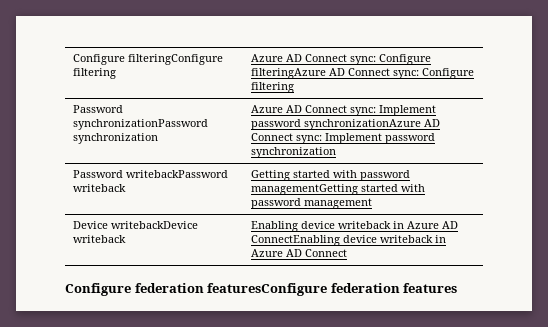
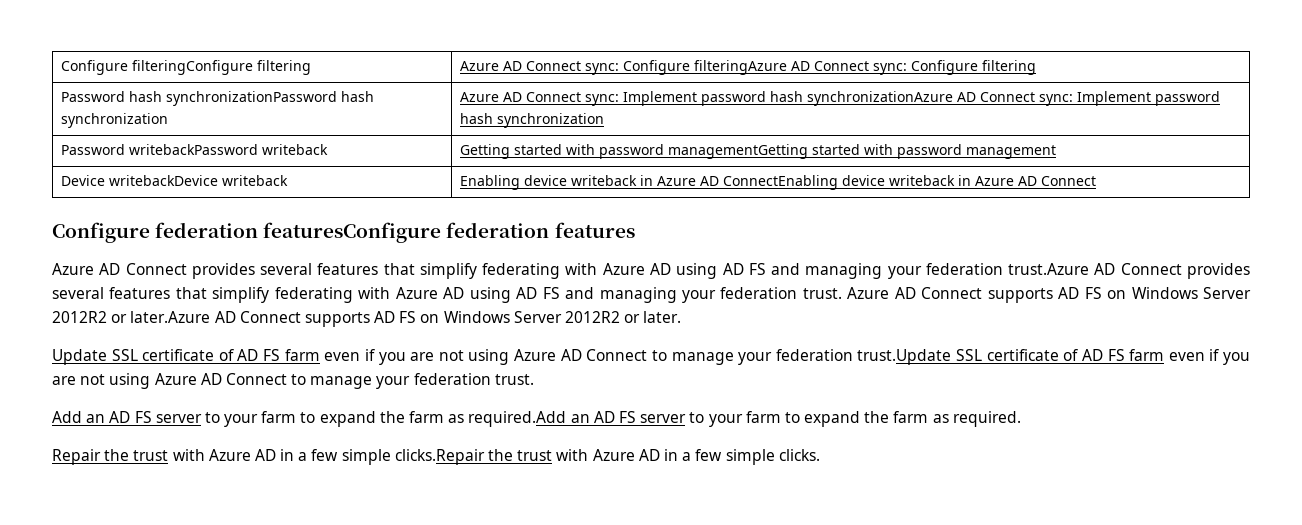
[72,119,208,130] synchronizationPassword -> [128,91,374,106] hash synchronizationPassword hash
(301, 124) none -> [769,91,803,102] hash
(435, 138) none -> [459,113,493,124] hash
(458, 288) none -> [52,263,1250,279] [52,287,1251,303] [52,311,682,327] [52,349,1250,365] [52,373,534,389] [52,411,1021,427] [52,449,820,465] // Azure AD Connect provides several features that simplify federating with Azure AD using AD FS and managing your federation trust.Azure AD Connect provides several features that simplify federating with Azure AD using AD FS and managing your federation trust. Azure AD Connect supports AD FS on Windows Server 2012R2 or later.Azure AD Connect supports AD FS on Windows Server 2012R2 or later. // Update SSL certificate of AD FS farm even if you are not using Azure AD Connect to manage your federation trust.Update SSL certificate of AD FS farm even if you are not using Azure AD Connect to manage your federation trust. // Add an AD FS server to your farm to expand the farm as required.Add an AD FS server to your farm to expand the farm as required. // Repair the trust with Azure AD in a few simple clicks.Repair the trust with Azure AD in a few simple clicks.

